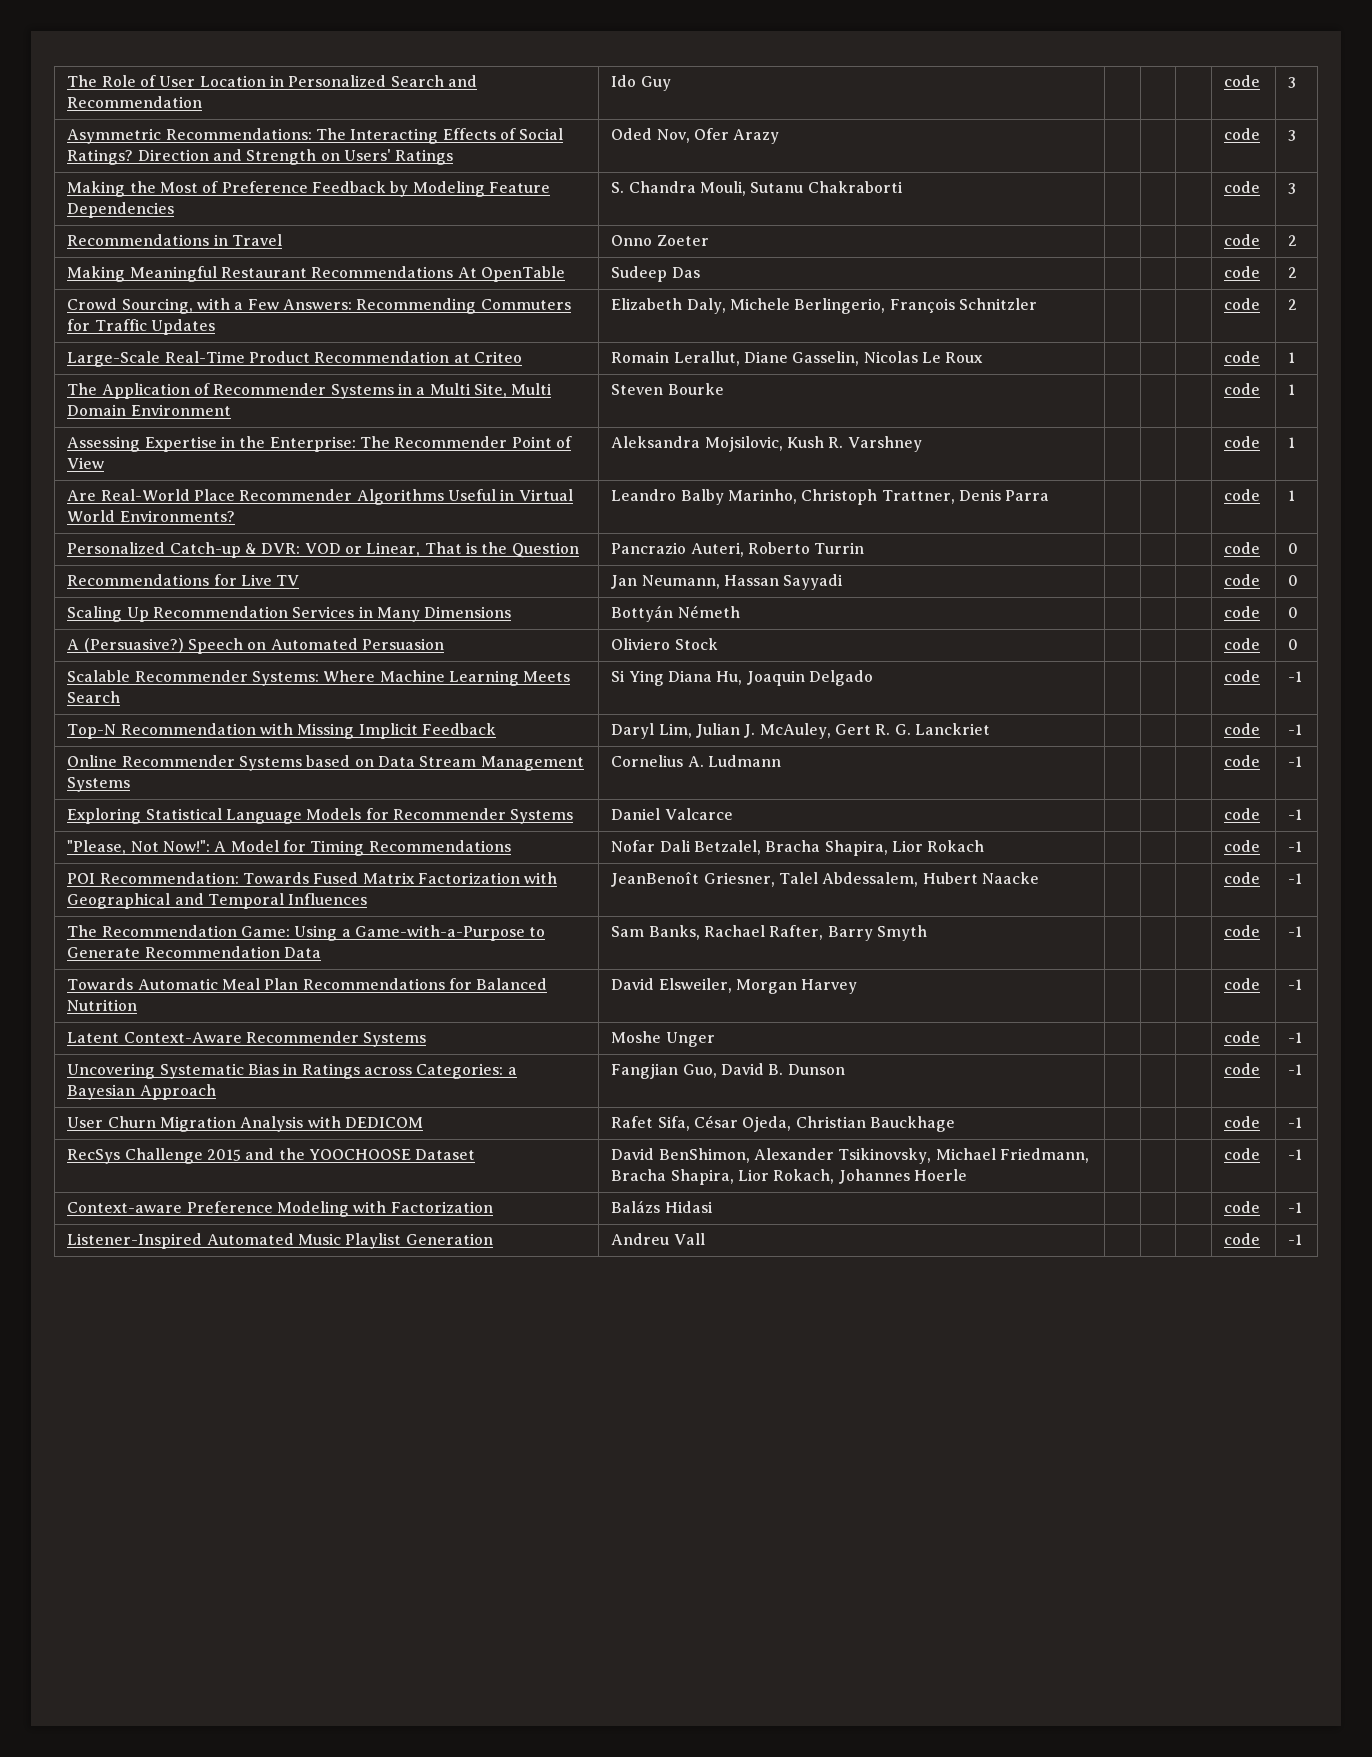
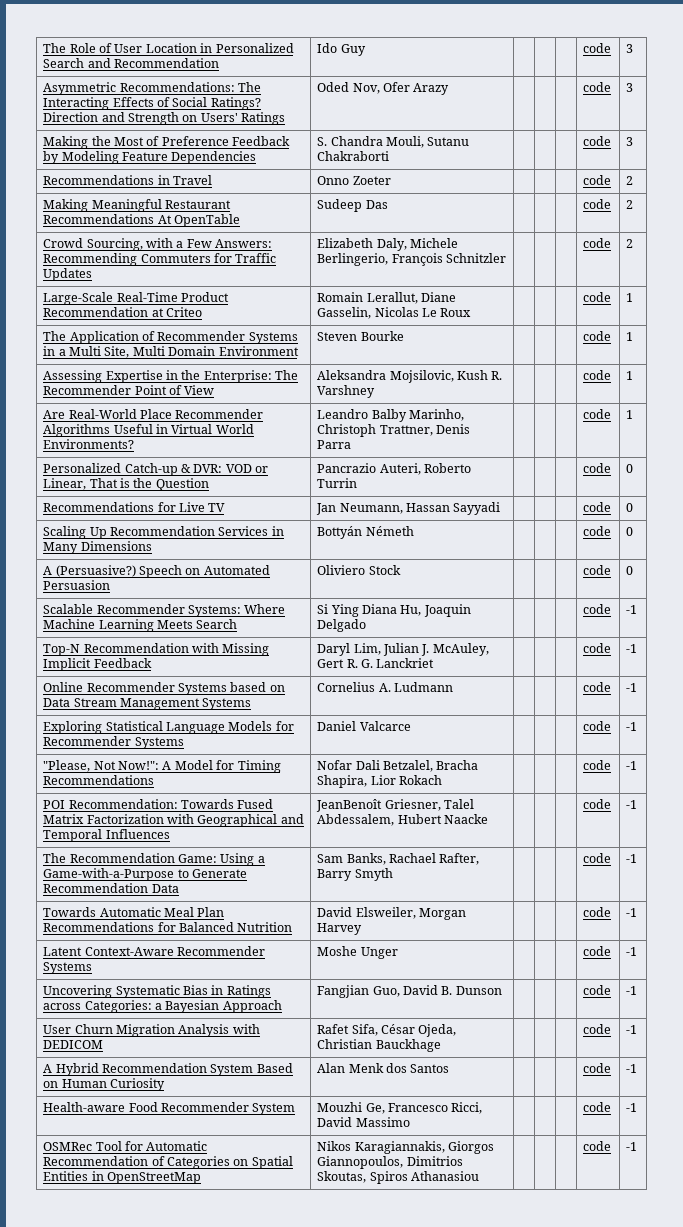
[67,1148,476,1164] [611,1148,1090,1164] [611,1169,968,1185] [1224,1148,1261,1160] [1288,1149,1303,1160] [67,1201,493,1217] [611,1200,713,1213] [1224,1201,1261,1213] [1288,1202,1303,1213] [67,1233,493,1249] [611,1233,705,1245] RecSys Challenge 2015 and the YOOCHOOSE Dataset | David BenShimon, Alexander Tsikinovsky, Michael Friedmann, Bracha Shapira, Lior Rokach, Johannes Hoerle | | | | code | -1 // Context-aware Preference Modeling with Factorization | Balázs Hidasi | | | | code | -1 // Listener-Inspired Automated Music Playlist Generation | Andreu Vall -> [43,1063,293,1076] [43,1078,165,1091] [317,1063,450,1073] [583,1063,612,1073] [626,1064,638,1073] [43,1102,296,1115] [317,1102,483,1114] [317,1117,410,1127] [583,1102,612,1112] [626,1103,638,1112] [43,1141,208,1151] [43,1156,293,1169] [43,1171,201,1184] [317,1141,494,1154] [317,1156,463,1169] [317,1171,479,1184] A Hybrid Recommendation System Based on Human Curiosity | Alan Menk dos Santos | | | | code | -1 // Health-aware Food Recommender System | Mouzhi Ge, Francesco Ricci, David Massimo | | | | code | -1 // OSMRec Tool for Automatic Recommendation of Categories on Spatial Entities in OpenStreetMap | Nikos Karagiannakis, Giorgos Giannopoulos, Dimitrios Skoutas, Spiros Athanasiou

